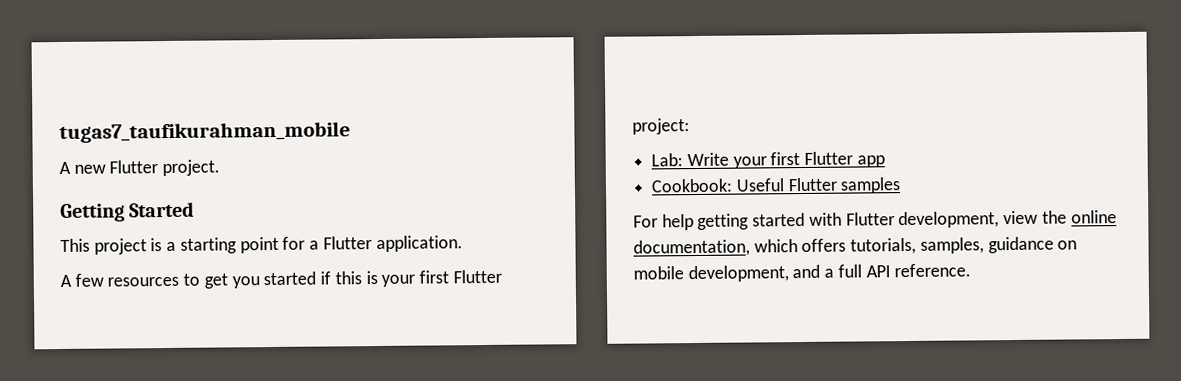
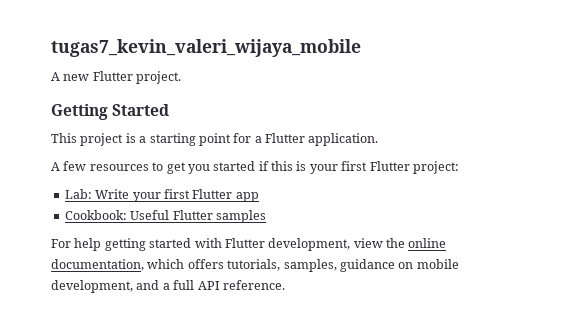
[59,121,351,144] tugas7_taufikurahman_mobile -> [51,39,361,57] tugas7_kevin_valeri_wijaya_mobile

